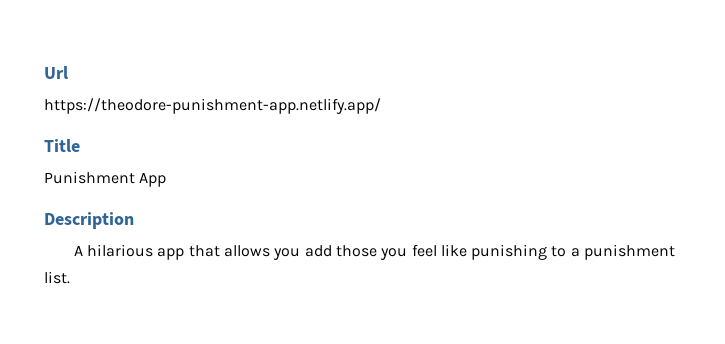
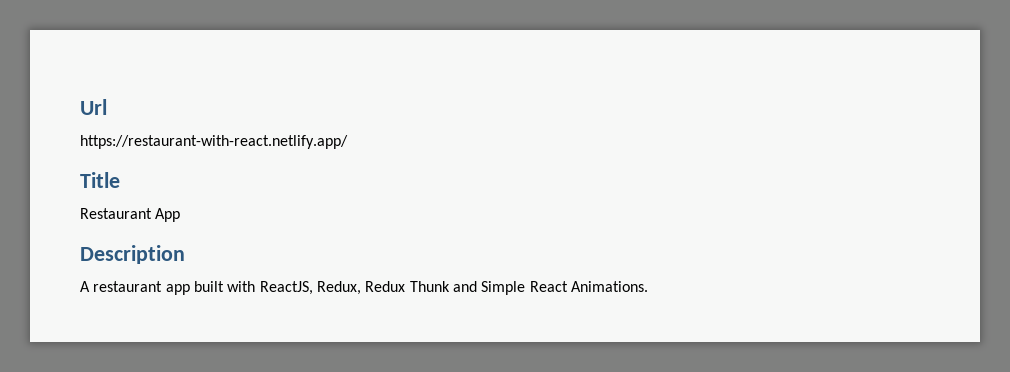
[44,98,381,114] https://theodore-punishment-app.netlify.app/ -> [80,135,348,149] https://restaurant-with-react.netlify.app/
[44,171,135,184] Punishment -> [80,208,152,219] Restaurant
[86,244,676,260] [44,271,70,284] hilarious app that allows you add those you feel like punishing to a punishment list. -> [93,281,648,295] restaurant app built with ReactJS, Redux, Redux Thunk and Simple React Animations.

